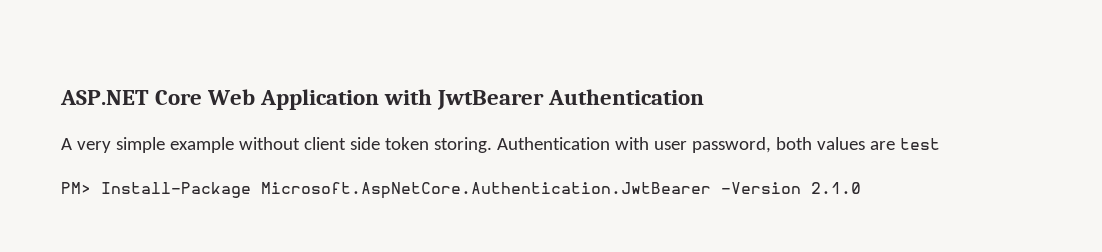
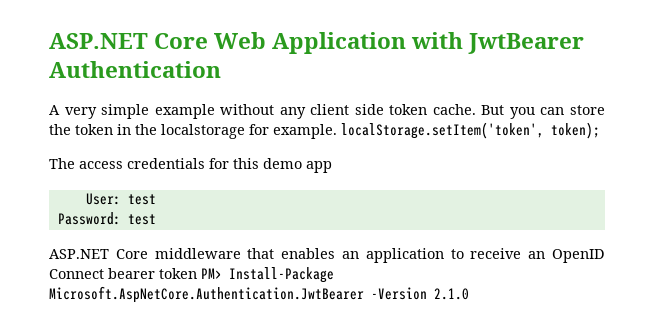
(300, 143) none -> [279,107,306,119] any
[433,137,940,153] storing. Authentication with user password, both values are test // -> [432,104,606,119] [49,122,600,139] [49,158,332,173] [85,193,156,205] [57,212,156,225] [49,248,606,263] [49,268,197,279] cache. But you can store the token in the localstorage for example. localStorage.setItem('token', token); // The access credentials for this demo app // User: test // Password: test // ASP.NET Core middleware that enables an application to receive an OpenID Connect bearer token

